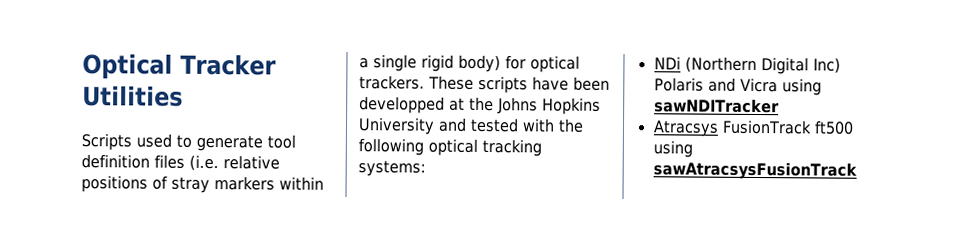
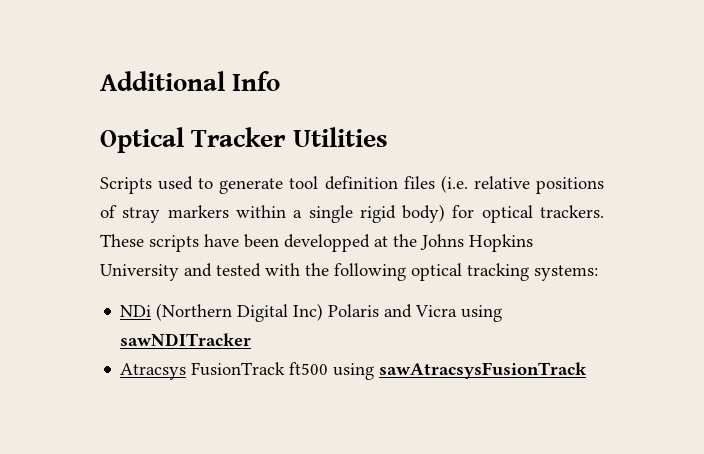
(82, 67) none -> [100,71,281,91] Additional Info //

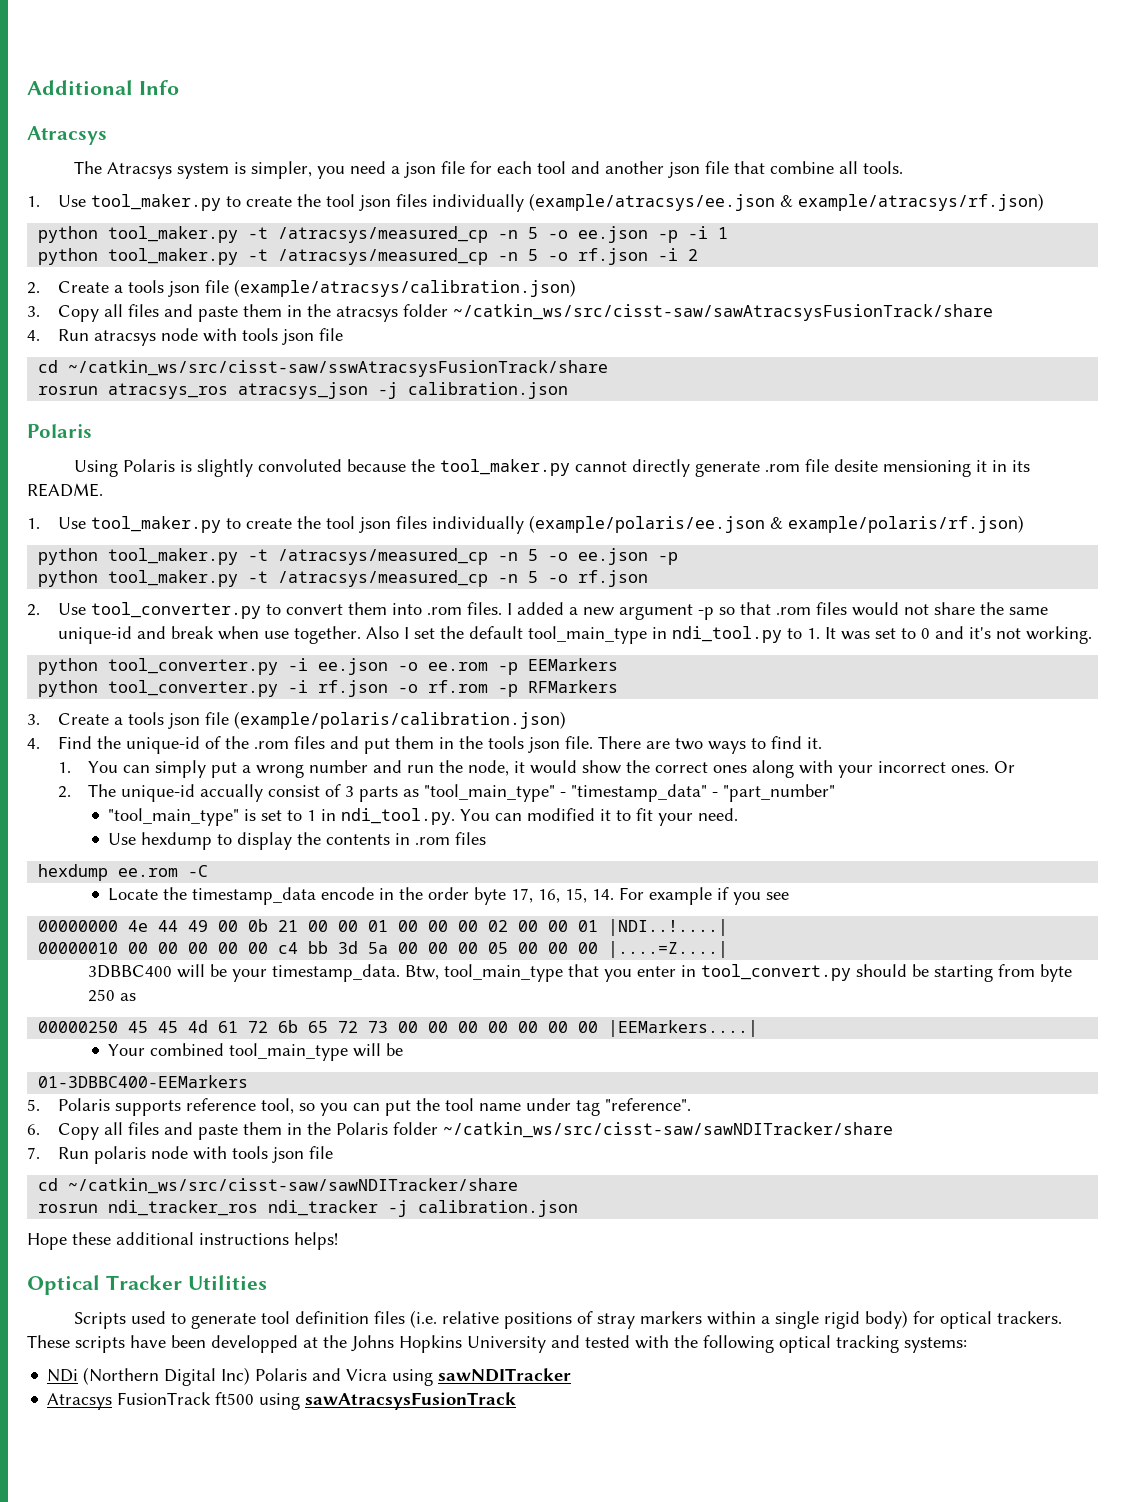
(281, 81) none -> [27,126,107,145] [74,161,904,179] [27,193,1044,212] [38,226,729,243] [38,248,699,265] [27,279,576,297] [27,304,993,322] [27,328,343,346] [38,360,609,377] [38,382,569,399] [27,424,92,438] [74,459,1031,477] [27,483,103,497] [27,515,1024,534] [38,548,679,565] [38,570,649,587] [27,602,1048,620] [57,626,1092,644] [38,658,619,675] [38,680,619,697] [27,711,566,729] [27,736,822,754] [57,760,1016,778] [57,784,836,802] [108,808,739,826] [108,832,487,850] [38,864,209,881] [108,887,790,905] [38,919,729,936] [38,941,729,958] [88,964,1073,982] [88,989,137,1002] [38,1020,759,1037] [108,1043,404,1061] [38,1075,249,1088] [27,1098,691,1116] [27,1122,893,1140] [27,1146,333,1164] [38,1178,519,1194] [38,1200,579,1217] [27,1232,338,1250] // Atracsys // The Atracsys system is simpler, you need a json file for each tool and another json file that combine all tools. // 1. Use tool_maker.py to create the tool json files individually (example/atracsys/ee.json & example/atracsys/rf.json) // python tool_maker.py -t /atracsys/measured_cp -n 5 -o ee.json -p -i 1 // python tool_maker.py -t /atracsys/measured_cp -n 5 -o rf.json -i 2 // 2. Create a tools json file (example/atracsys/calibration.json) // 3. Copy all files and paste them in the atracsys folder ~/catkin_ws/src/cisst-saw/sawAtracsysFusionTrack/share // 4. Run atracsys node with tools json file // cd ~/catkin_ws/src/cisst-saw/sswAtracsysFusionTrack/share // rosrun atracsys_ros atracsys_json -j calibration.json // Polaris // Using Polaris is slightly convoluted because the tool_maker.py cannot directly generate .rom file desite mensioning it in its README. // 1. Use tool_maker.py to create the tool json files individually (example/polaris/ee.json & example/polaris/rf.json) // python tool_maker.py -t /atracsys/measured_cp -n 5 -o ee.json -p // python tool_maker.py -t /atracsys/measured_cp -n 5 -o rf.json // 2. Use tool_converter.py to convert them into .rom files. I added a new argument -p so that .rom files would not share the same unique-id and break when use together. Also I set the default tool_main_type in ndi_tool.py to 1. It was set to 0 and it's not working. // python tool_converter.py -i ee.json -o ee.rom -p EEMarkers // python tool_converter.py -i rf.json -o rf.rom -p RFMarkers // 3. Create a tools json file (example/polaris/calibration.json) // 4. Find the unique-id of the .rom files and put them in the tools json file. There are two ways to find it. // 1. You can simply put a wrong number and run the node, it would show the correct ones along with your incorrect ones. Or // 2. The unique-id accually consist of 3 parts as "tool_main_type" - "timestamp_data" - "part_number" // "tool_main_type" is set to 1 in ndi_tool.py. You can modified it to fit your need. // Use hexdump to display the contents in .rom files // hexdump ee.rom -C // Locate the timestamp_data encode in the order byte 17, 16, 15, 14. For example if you see // 00000000 4e 44 49 00 0b 21 00 00 01 00 00 00 02 00 00 01 |NDI..!....| // 00000010 00 00 00 00 00 c4 bb 3d 5a 00 00 00 05 00 00 00 |....=Z....| // 3DBBC400 will be your timestamp_data. Btw, tool_main_type that you enter in tool_convert.py should be starting from byte 250 as // 00000250 45 45 4d 61 72 6b 65 72 73 00 00 00 00 00 00 00 |EEMarkers....| // Your combined tool_main_type will be // 01-3DBBC400-EEMarkers // 5. Polaris supports reference tool, so you can put the tool name under tag "reference". // 6. Copy all files and paste them in the Polaris folder ~/catkin_ws/src/cisst-saw/sawNDITracker/share // 7. Run polaris node with tools json file // cd ~/catkin_ws/src/cisst-saw/sawNDITracker/share // rosrun ndi_tracker_ros ndi_tracker -j calibration.json // Hope these additional instructions helps!

